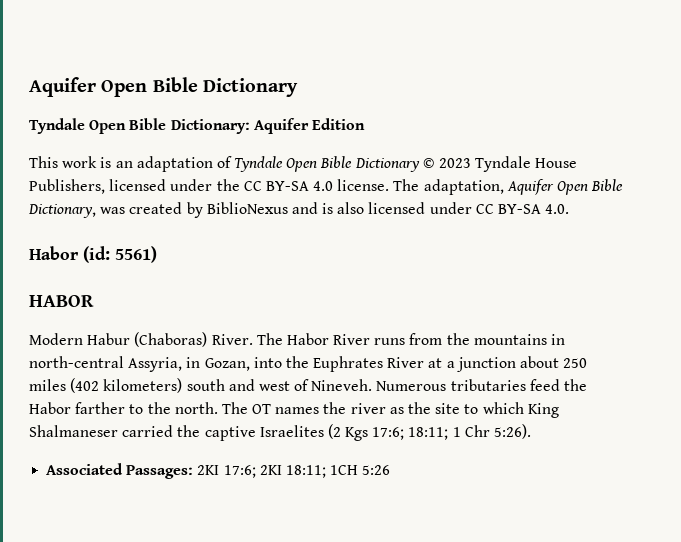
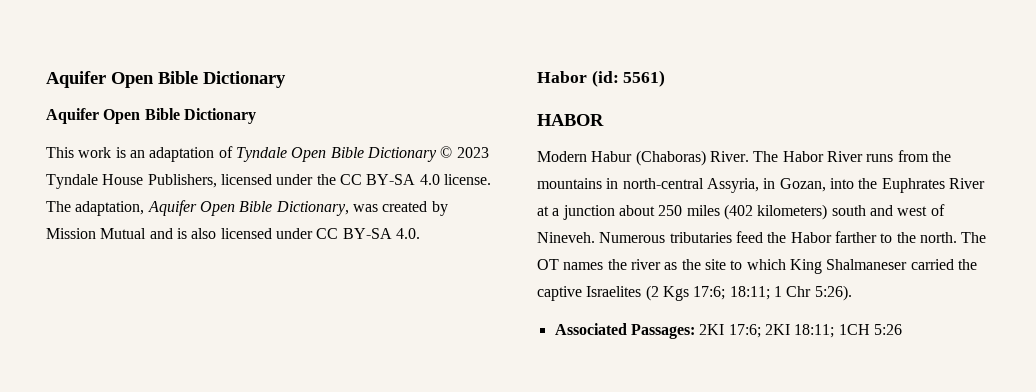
[29,77,298,97] [29,118,365,134] Aquifer Open Bible Dictionary // Tyndale Open Bible Dictionary: Aquifer Edition -> [46,71,286,88] [46,108,256,124] Aquifer Open Bible Dictionary // Aquifer Open Bible Dictionary
[206,202,288,214] BiblioNexus -> [46,228,147,239] Mission Mutual

